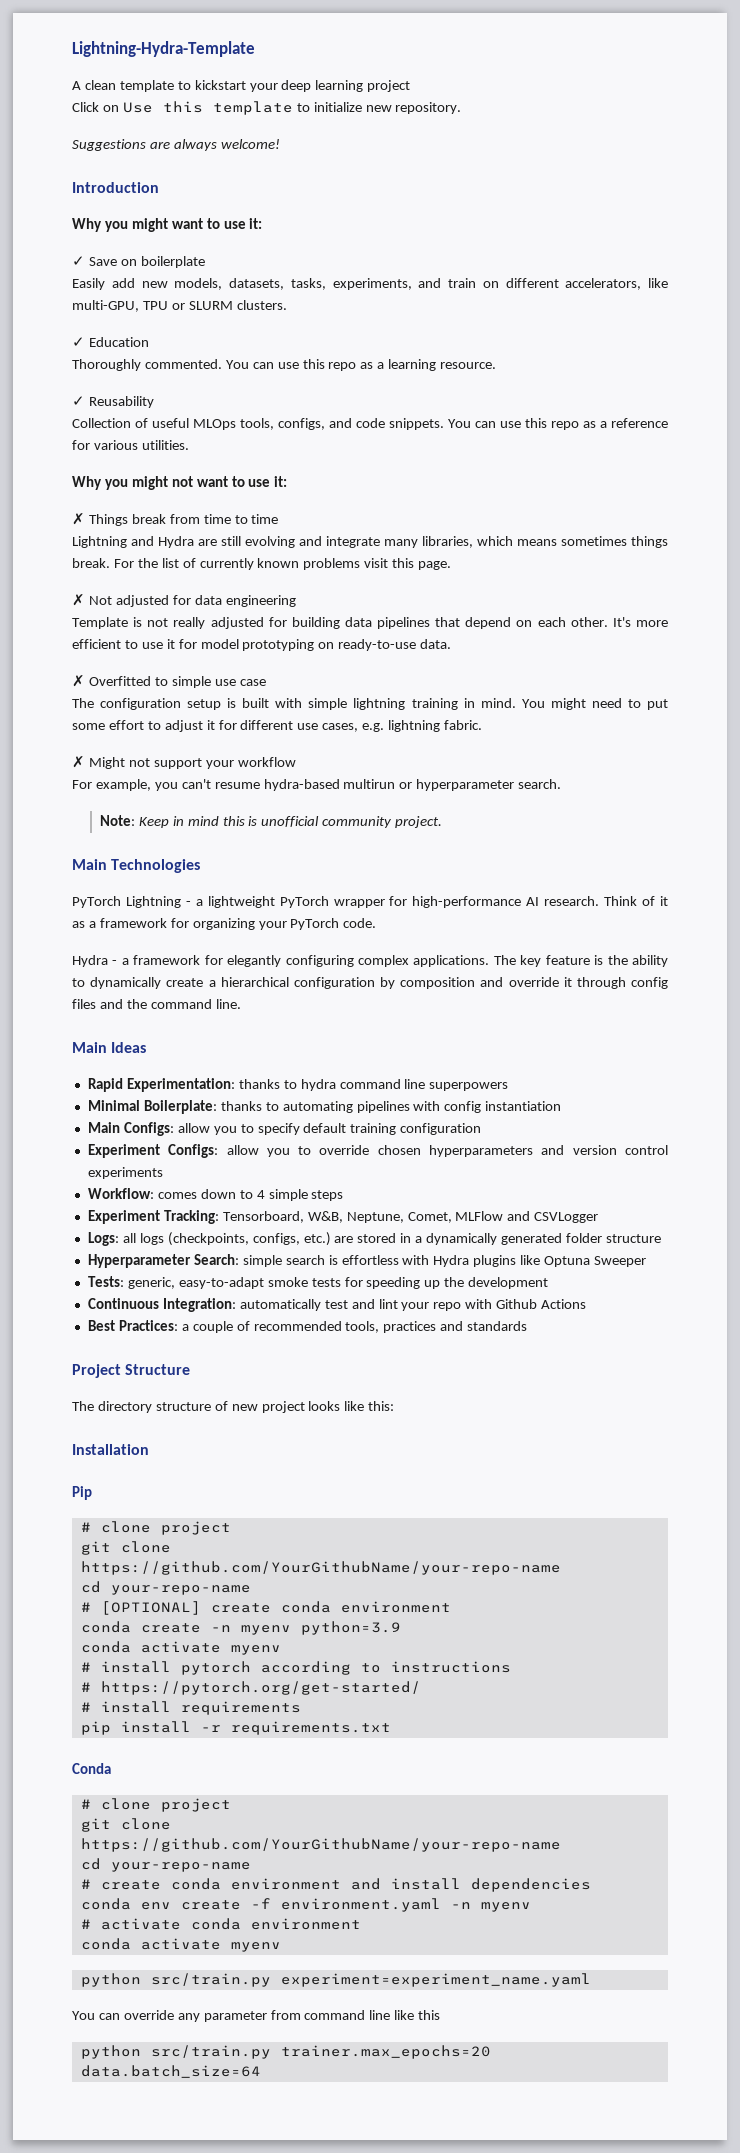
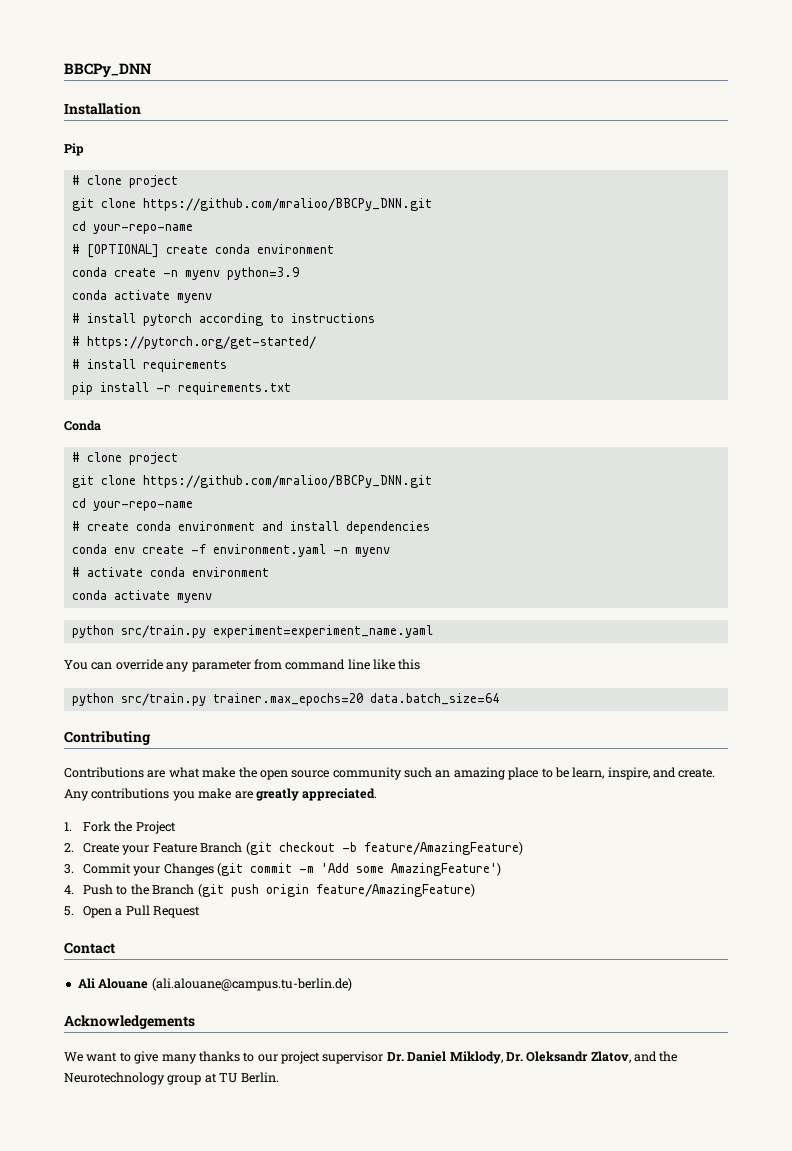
[72,41,255,57] [72,80,411,92] [72,101,462,115] [72,139,280,151] [72,182,159,193] [72,218,263,232] [72,256,205,268] [72,278,668,290] [72,300,287,312] [72,337,149,347] [72,359,497,371] [72,396,154,408] [72,418,668,430] [72,440,189,450] [72,476,288,490] [72,513,279,526] [72,536,668,548] [72,558,452,570] [72,594,296,607] [72,617,668,629] [72,639,452,651] [72,675,266,688] [72,698,669,710] [72,720,483,732] [72,756,296,769] [72,779,562,791] [99,815,443,828] [72,859,201,873] [72,896,668,908] [72,918,377,930] [72,955,669,967] [72,977,668,989] [72,999,241,1009] [72,1042,147,1053] [87,1078,509,1092] [87,1100,562,1114] [87,1122,482,1136] [87,1144,668,1158] [87,1167,163,1179] [87,1188,344,1201] [87,1210,599,1224] [87,1232,661,1246] [87,1254,647,1268] [87,1276,549,1289] [87,1298,587,1312] [87,1320,528,1333] [72,1364,191,1378] [72,1401,395,1413] Lightning-Hydra-Template // A clean template to kickstart your deep learning project // Click on Use this template to initialize new repository. // Suggestions are always welcome! // Introduction // Why you might want to use it: // ✓ Save on boilerplate // Easily add new models, datasets, tasks, experiments, and train on different accelerators, like multi-GPU, TPU or SLURM clusters. // ✓ Education // Thoroughly commented. You can use this repo as a learning resource. // ✓ Reusability // Collection of useful MLOps tools, configs, and code snippets. You can use this repo as a reference for various utilities. // Why you might not want to use it: // ✗ Things break from time to time // Lightning and Hydra are still evolving and integrate many libraries, which means sometimes things break. For the list of currently known problems visit this page. // ✗ Not adjusted for data engineering // Template is not really adjusted for building data pipelines that depend on each other. It's more efficient to use it for model prototyping on ready-to-use data. // ✗ Overfitted to simple use case // The configuration setup is built with simple lightning training in mind. You might need to put some effort to adjust it for different use cases, e.g. lightning fabric. // ✗ Might not support your workflow // For example, you can't resume hydra-based multirun or hyperparameter search. // Note: Keep in mind this is unofficial community project. // Main Technologies // PyTorch Lightning - a lightweight PyTorch wrapper for high-performance AI research. Think of it as a framework for organizing your PyTorch code. // Hydra - a framework for elegantly configuring complex applications. The key feature is the ability to dynamically create a hierarchical configuration by composition and override it through config files and the command line. // Main Ideas // Rapid Experimentation: thanks to hydra command line superpowers // Minimal Boilerplate: thanks to automating pipelines with config instantiation // Main Configs: allow you to specify default training configuration // Experiment Configs: allow you to override chosen hyperparameters and version control experiments // Workflow: comes down to 4 simple steps // Experiment Tracking: Tensorboard, W&B, Neptune, Comet, MLFlow and CSVLogger // Logs: all logs (checkpoints, configs, etc.) are stored in a dynamically generated folder structure // Hyperparameter Search: simple search is effortless with Hydra plugins like Optuna Sweeper // Tests: generic, easy-to-adapt smoke tests for speeding up the development // Continuous Integration: automatically test and lint your repo with Github Actions // Best Practices: a couple of recommended tools, practices and standards // Project Structure // The directory structure of new project looks like this: -> [64,63,152,78] BBCPy_DNN
[80,1561,561,1575] https://github.com/YourGithubName/your-repo-name -> [142,198,432,211] https://github.com/mralioo/BBCPy_DNN.git
[80,1838,561,1852] https://github.com/YourGithubName/your-repo-name -> [142,475,432,488] https://github.com/mralioo/BBCPy_DNN.git
(261, 2071) none -> [64,731,151,745] [64,767,716,780] [64,788,378,801] [64,821,176,834] [64,842,523,855] [64,863,502,876] [64,884,475,897] [64,905,201,918] [64,942,115,954] [77,978,352,991] [64,1015,195,1029] [64,1051,678,1064] [64,1072,279,1085] // Contributing // Contributions are what make the open source community such an amazing place to be learn, inspire, and create. Any contributions you make are greatly appreciated. // 1. Fork the Project // 2. Create your Feature Branch (git checkout -b feature/AmazingFeature) // 3. Commit your Changes (git commit -m 'Add some AmazingFeature') // 4. Push to the Branch (git push origin feature/AmazingFeature) // 5. Open a Pull Request // Contact // Ali Alouane (ali.alouane@campus.tu-berlin.de) // Acknowledgements // We want to give many thanks to our project supervisor Dr. Daniel Miklody, Dr. Oleksandr Zlatov, and the Neurotechnology group at TU Berlin.

